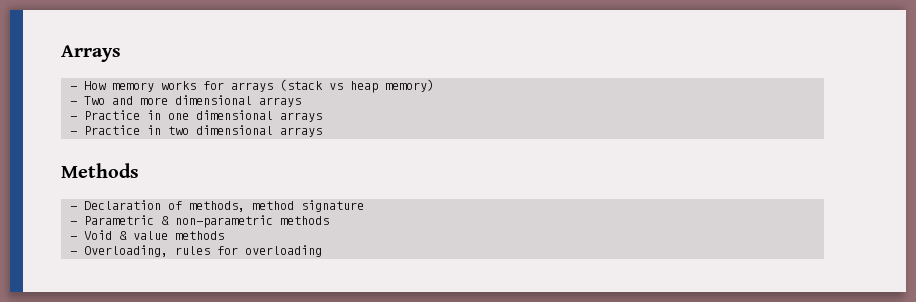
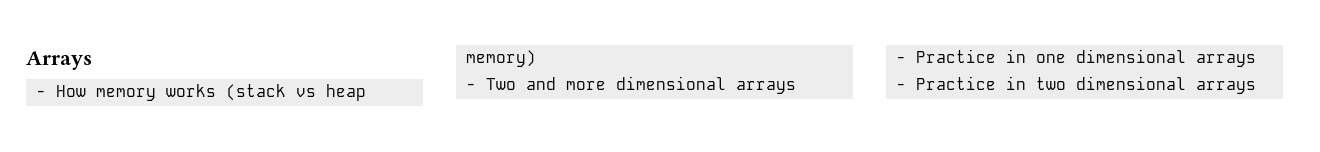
[203,81,274,92] for arrays -> (217, 90) none
[61,163,139,178] [70,200,365,212] [70,215,330,228] [70,230,225,240] [70,245,323,257] // Methods // - Declaration of methods, method signature // - Parametric & non-parametric methods // - Void & value methods // - Overloading, rules for overloading -> (1257, 87) none

